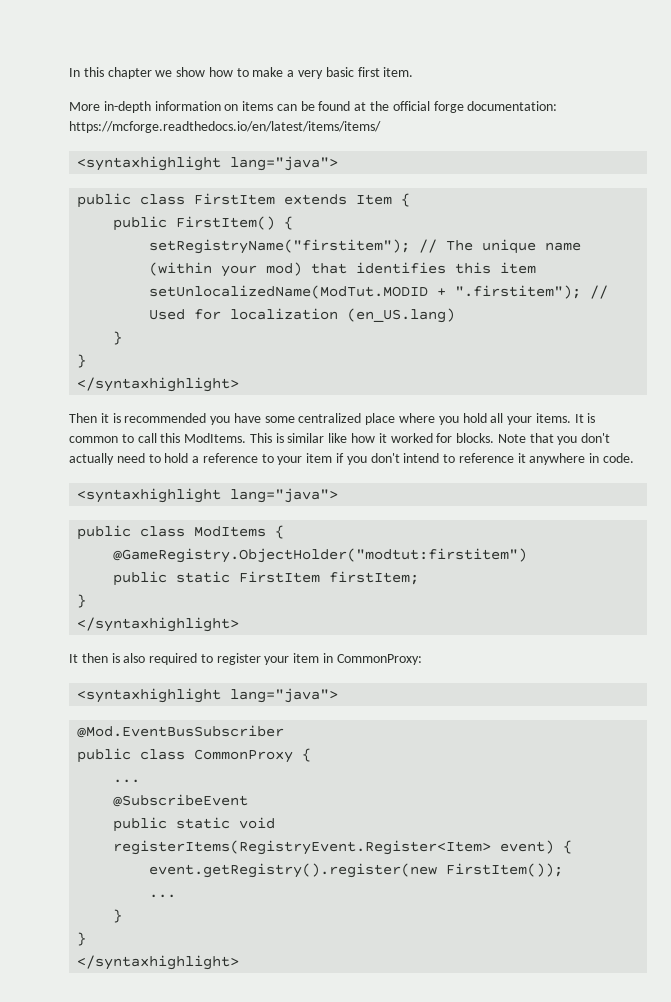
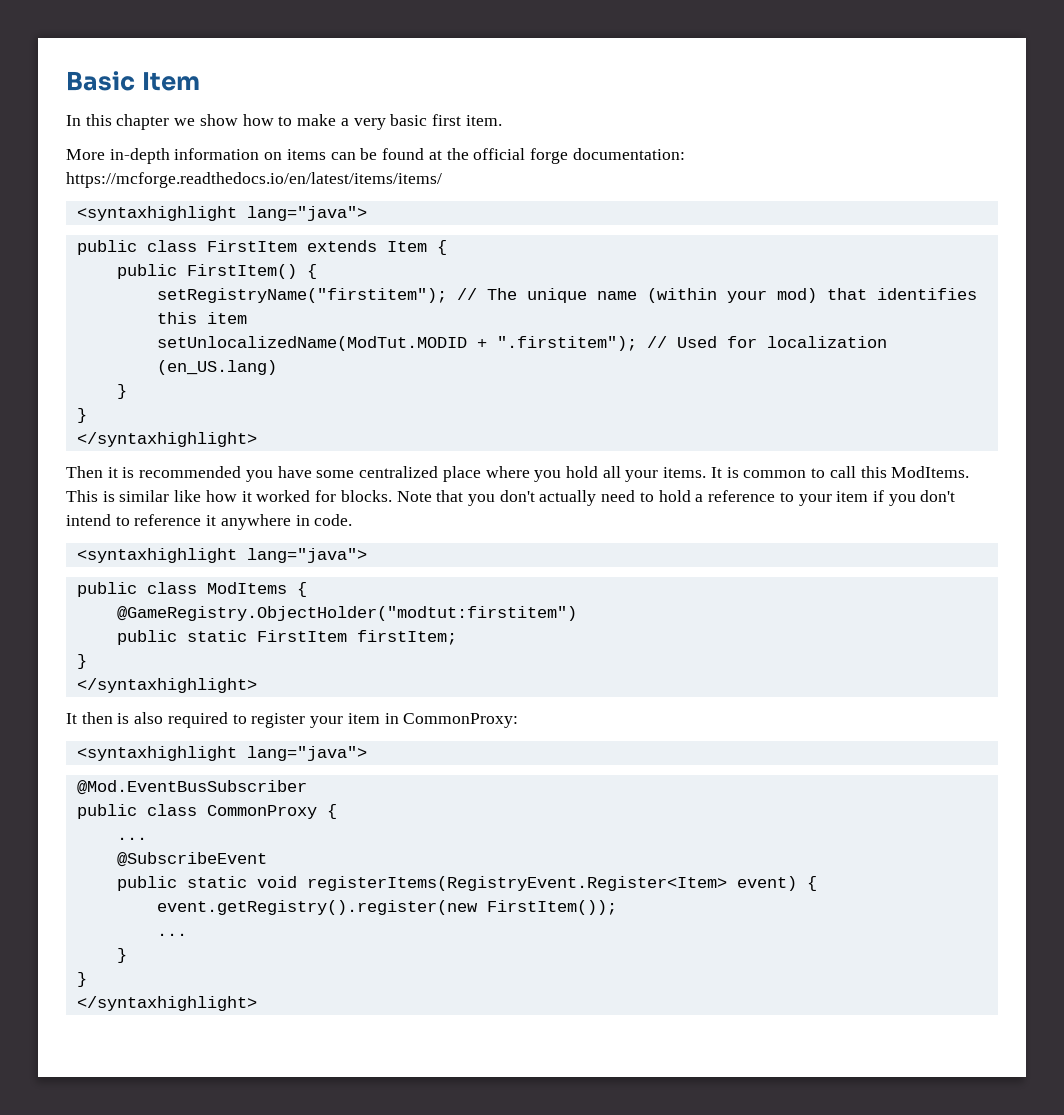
(69, 72) none -> [66,71,200,91] Basic Item //

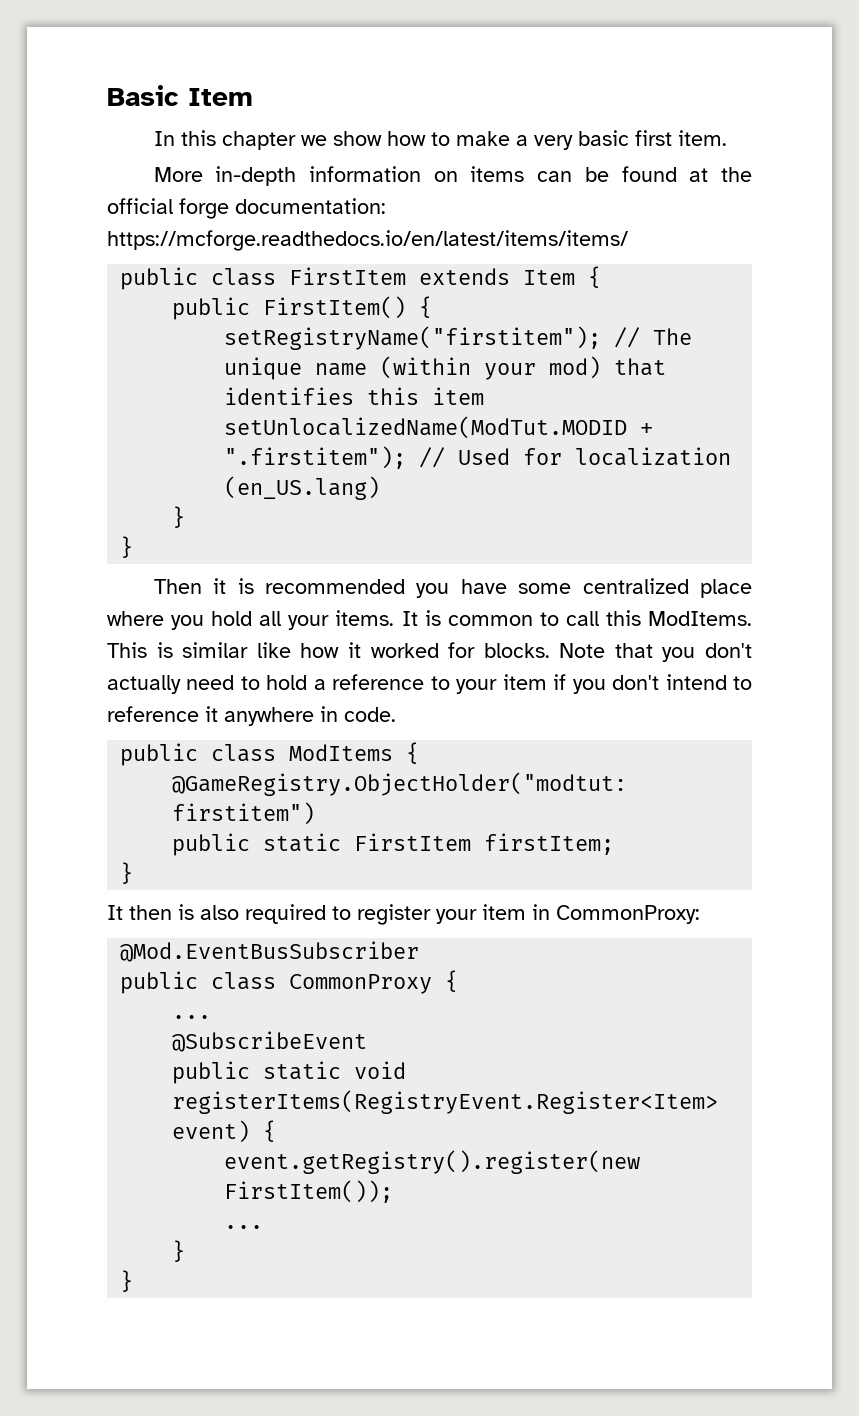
[76,206,367,221] // <syntaxhighlight lang="java"> -> (628, 240) none
[76,432,257,447] // </syntaxhighlight> -> (134, 547) none
[76,548,367,563] // <syntaxhighlight lang="java"> -> (396, 714) none
[76,678,257,693] // </syntaxhighlight> -> (134, 873) none
[76,746,367,761] // <syntaxhighlight lang="java"> -> (700, 914) none
[76,996,257,1011] // </syntaxhighlight> -> (134, 1281) none

